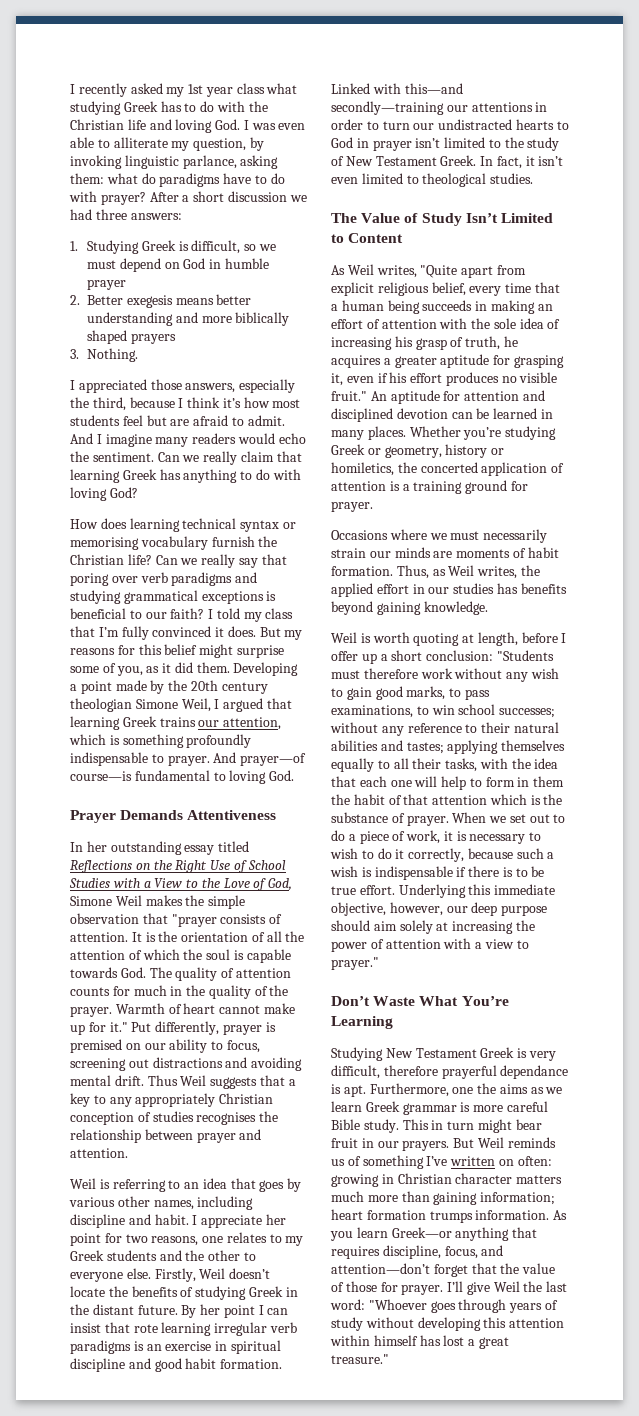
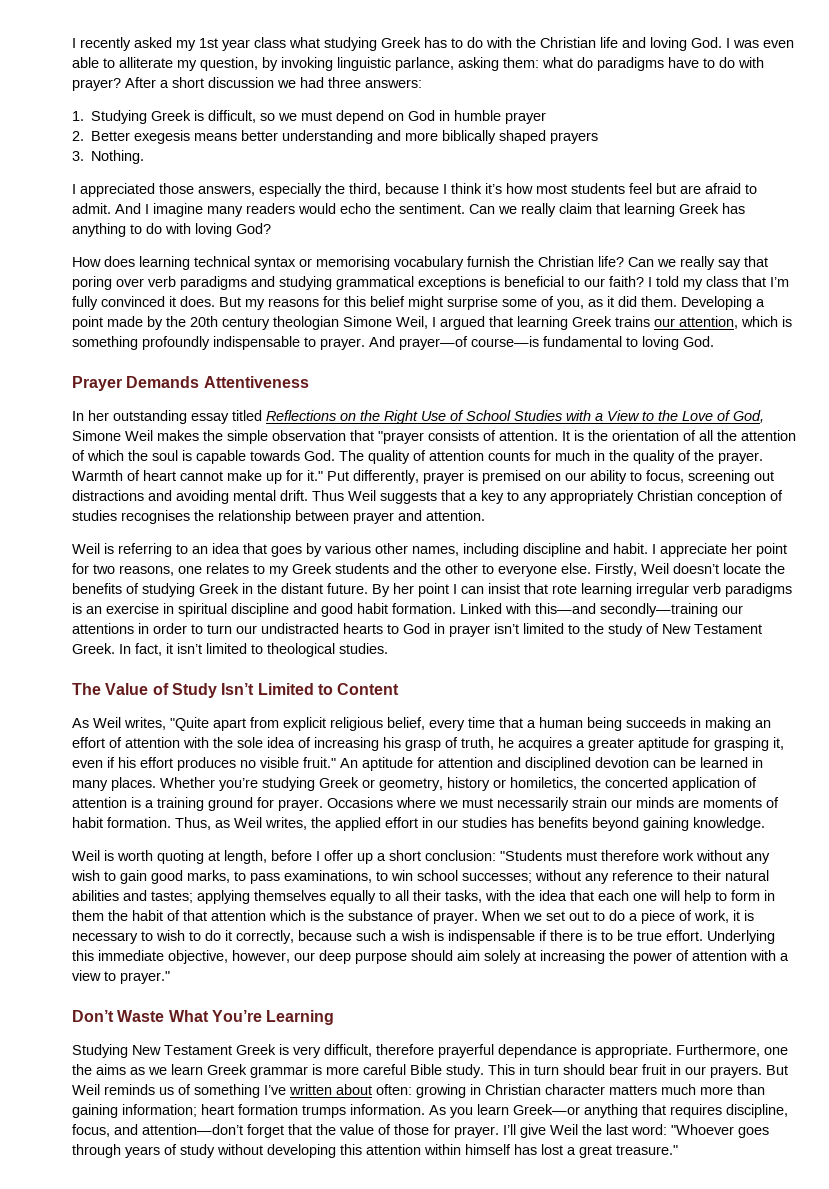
[331,177,358,184] even -> (202, 648) none
(373, 506) // -> (323, 805) none
[343,1085,366,1097] apt. -> [595,1044,672,1058] appropriate.
[477,1119,512,1133] might -> [563,1064,605,1075] should
[498,1159,514,1166] on -> [336,1084,372,1095] about

